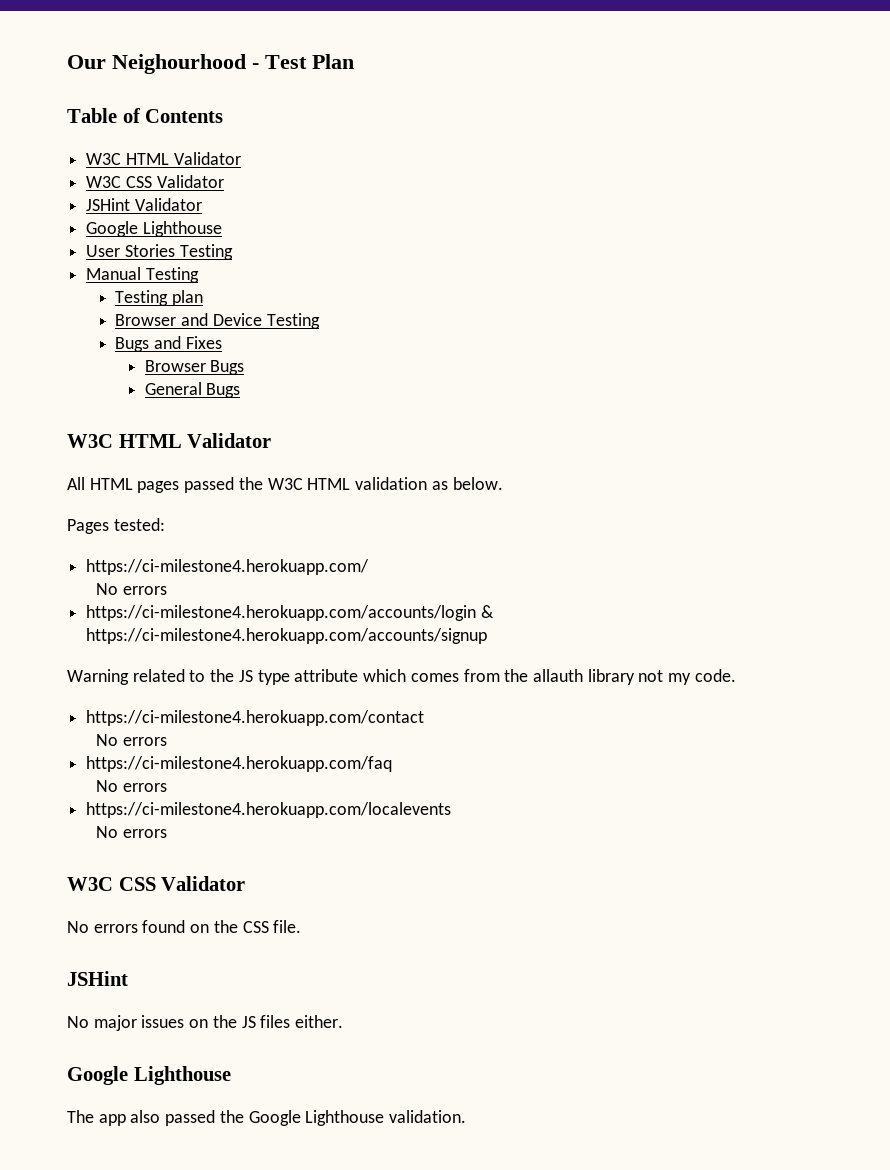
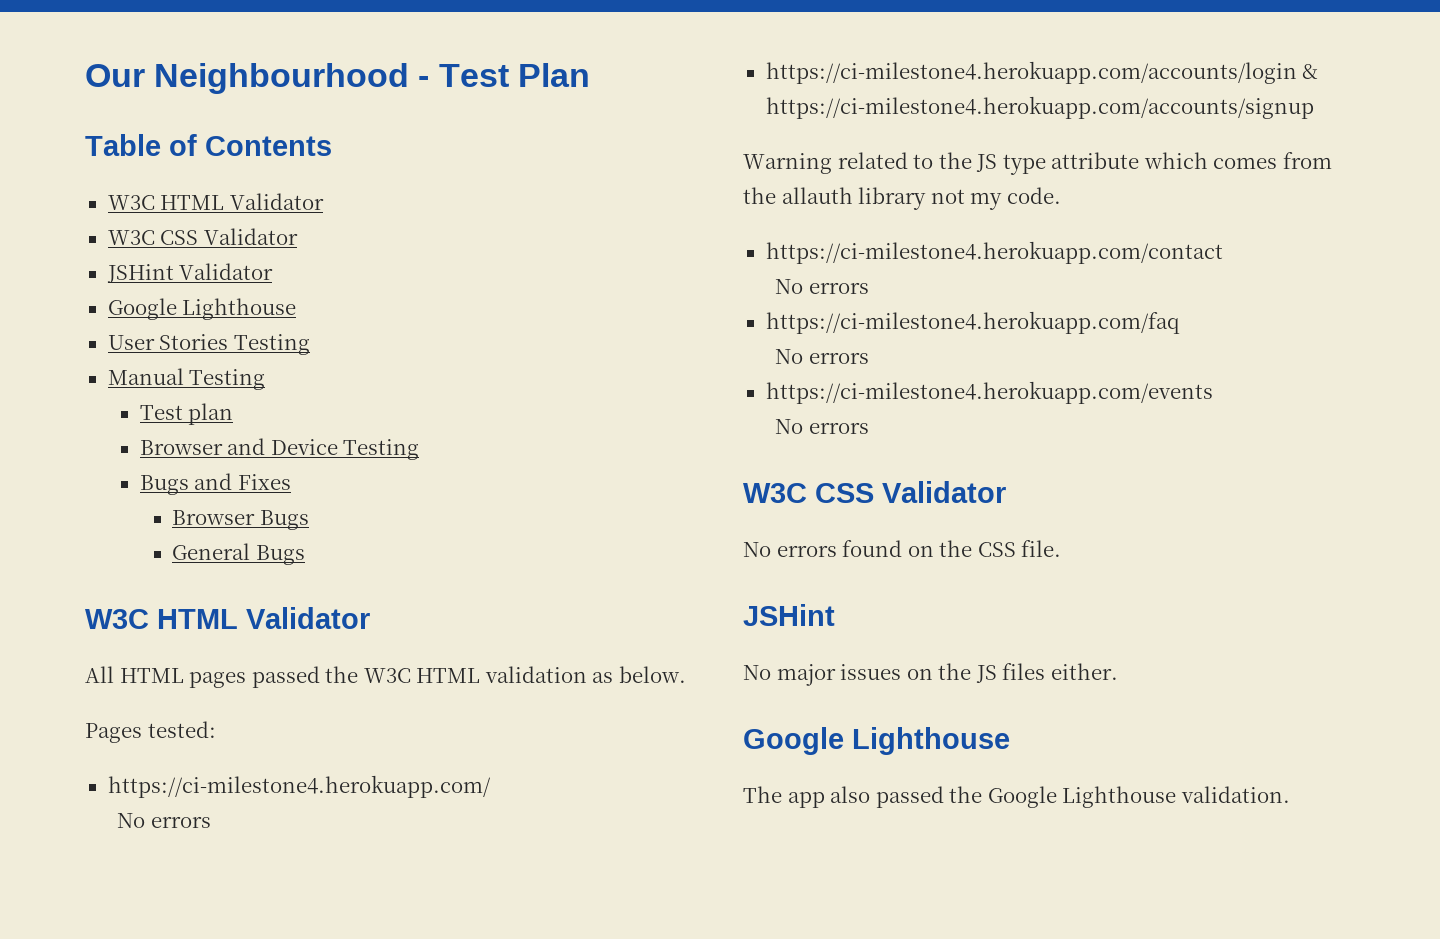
[112,54,246,74] Neighourhood -> [154,63,410,94] Neighbourhood
[115,290,169,306] Testing -> [139,405,183,420] Test
[86,802,452,818] https://ci-milestone4.herokuapp.com/localevents -> [765,381,1213,404] https://ci-milestone4.herokuapp.com/events

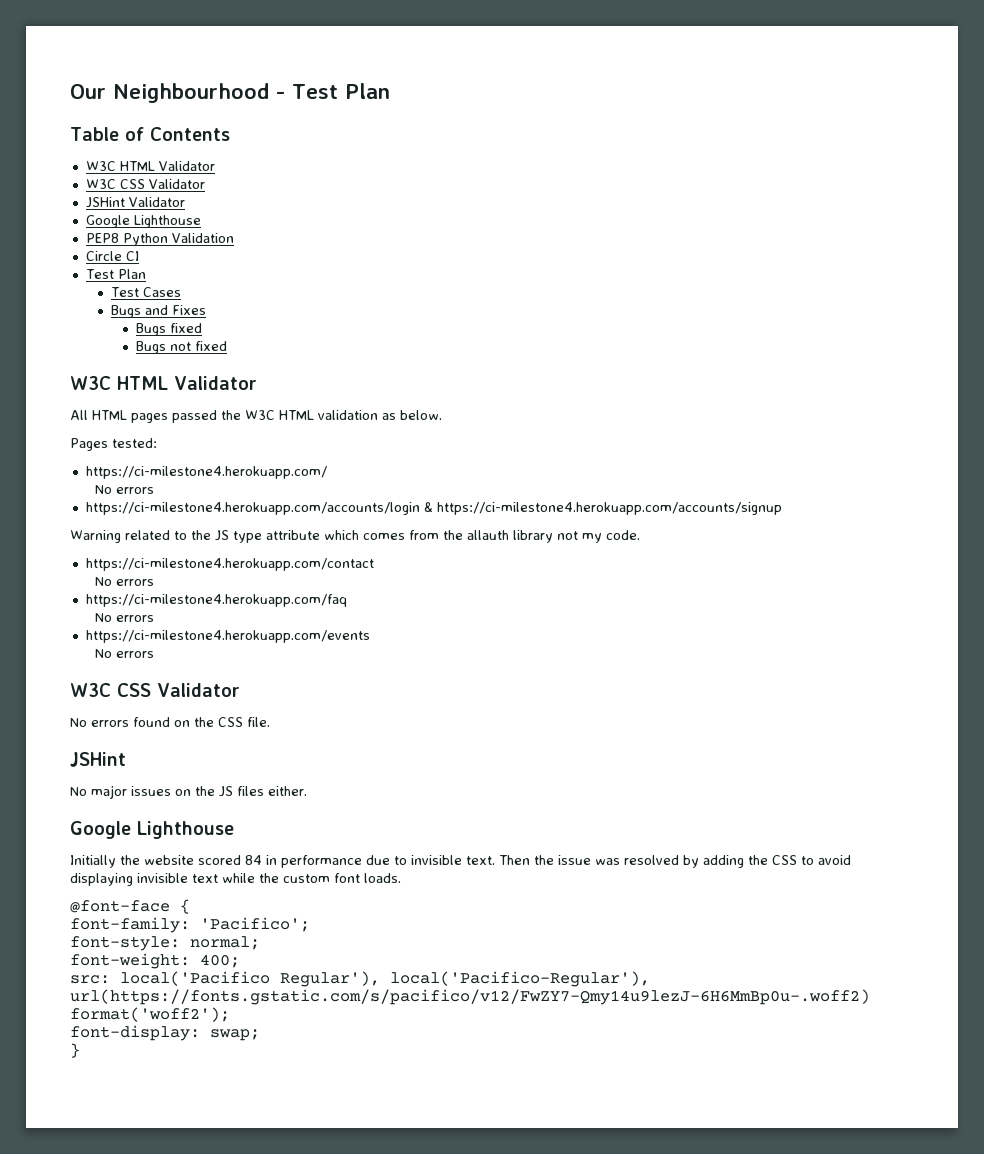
[107,334,310,355] [107,368,266,390] [139,403,234,425] [139,438,420,460] User Stories Testing // Manual Testing // Test plan // Browser and Device Testing -> [85,233,234,246] [85,251,139,261] [85,269,146,279] [110,287,181,297] PEP8 Python Validation // Circle CI // Test Plan // Test Cases
[172,510,309,530] [172,543,305,565] Browser Bugs // General Bugs -> [135,323,202,336] [135,341,227,354] Bugs fixed // Bugs not fixed
[743,786,1290,808] The app also passed the Google Lighthouse validation. -> [70,855,851,868] [70,873,401,886] [70,899,190,914] [70,917,310,933] [70,936,260,951] [70,953,240,969] [70,971,650,987] [70,989,870,1005] [70,1007,230,1022] [70,1025,260,1041] [70,1043,80,1058] Initially the website scored 84 in performance due to invisible text. Then the issue was resolved by adding the CSS to avoid displaying invisible text while the custom font loads. // @font-face { // font-family: 'Pacifico'; // font-style: normal; // font-weight: 400; // src: local('Pacifico Regular'), local('Pacifico-Regular'), url(https://fonts.gstatic.com/s/pacifico/v12/FwZY7-Qmy14u9lezJ-6H6MmBp0u-.woff2) format('woff2'); // font-display: swap; // }

